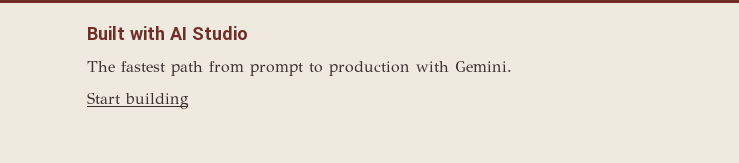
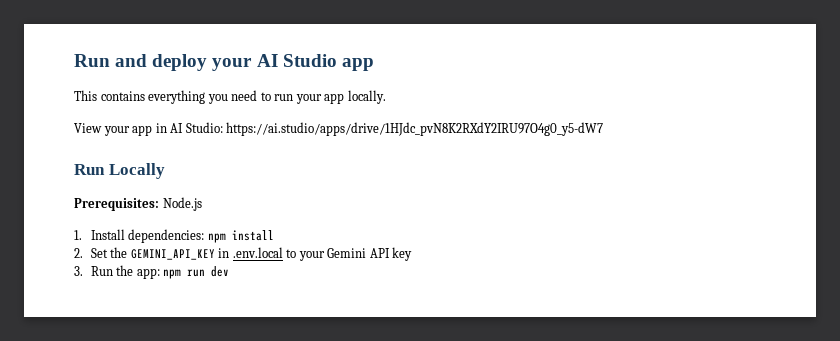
[87,26,248,40] [87,61,512,76] [87,92,189,109] Built with AI Studio // The fastest path from prompt to production with Gemini. // Start building -> [74,54,374,71] [74,90,386,104] [74,122,604,136] [74,163,165,179] [74,197,202,211] [74,229,274,243] [74,247,413,261] [74,265,230,279] Run and deploy your AI Studio app // This contains everything you need to run your app locally. // View your app in AI Studio: https://ai.studio/apps/drive/1HJdc_pvN8K2RXdY2IRU97O4g0_y5-dW7 // Run Locally // Prerequisites: Node.js // 1. Install dependencies: npm install // 2. Set the GEMINI_API_KEY in .env.local to your Gemini API key // 3. Run the app: npm run dev

